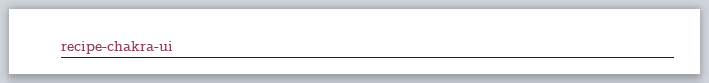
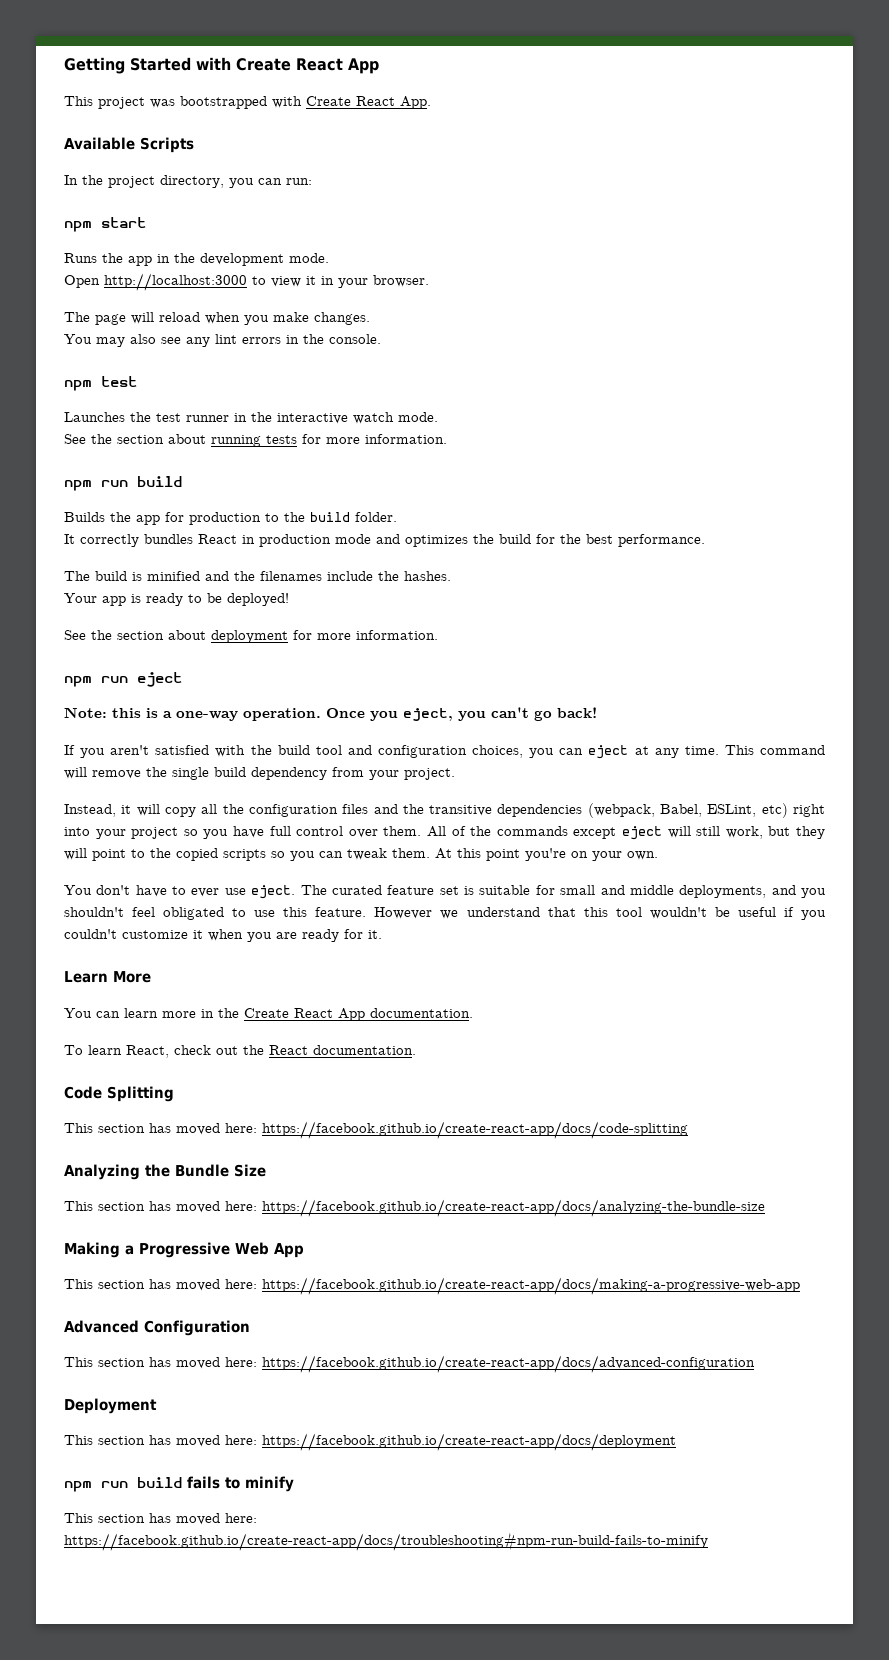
[61,41,173,54] recipe-chakra-ui -> [64,57,379,74] [64,96,431,109] [64,137,194,153] [64,175,312,188] [64,217,146,232] [64,253,329,266] [64,273,429,291] [64,312,370,325] [64,334,381,347] [64,376,137,391] [64,412,438,424] [64,434,447,447] [64,476,182,491] [64,512,397,525] [64,534,705,547] [64,571,451,581] [64,593,289,606] [64,630,438,643] [64,672,182,687] [64,707,597,721] [64,745,825,759] [64,767,455,780] [64,803,825,818] [64,826,826,840] [64,848,658,861] [64,885,826,899] [64,907,826,920] [64,929,382,942] [64,971,151,983] [64,1008,473,1021] [64,1045,416,1058] [64,1086,174,1102] [64,1121,688,1139] [64,1164,266,1180] [64,1199,765,1217] [64,1242,304,1258] [64,1277,800,1295] [64,1320,250,1336] [64,1355,755,1373] [64,1398,157,1414] [64,1433,676,1451] [64,1476,294,1492] [64,1513,257,1525] [64,1532,708,1551] Getting Started with Create React App // This project was bootstrapped with Create React App. // Available Scripts // In the project directory, you can run: // npm start // Runs the app in the development mode. // Open http://localhost:3000 to view it in your browser. // The page will reload when you make changes. // You may also see any lint errors in the console. // npm test // Launches the test runner in the interactive watch mode. // See the section about running tests for more information. // npm run build // Builds the app for production to the build folder. // It correctly bundles React in production mode and optimizes the build for the best performance. // The build is minified and the filenames include the hashes. // Your app is ready to be deployed! // See the section about deployment for more information. // npm run eject // Note: this is a one-way operation. Once you eject, you can't go back! // If you aren't satisfied with the build tool and configuration choices, you can eject at any time. This command will remove the single build dependency from your project. // Instead, it will copy all the configuration files and the transitive dependencies (webpack, Babel, ESLint, etc) right into your project so you have full control over them. All of the commands except eject will still work, but they will point to the copied scripts so you can tweak them. At this point you're on your own. // You don't have to ever use eject. The curated feature set is suitable for small and middle deployments, and you shouldn't feel obligated to use this feature. However we understand that this tool wouldn't be useful if you couldn't customize it when you are ready for it. // Learn More // You can learn more in the Create React App documentation. // To learn React, check out the React documentation. // Code Splitting // This section has moved here: https://facebook.github.io/create-react-app/docs/code-splitting // Analyzing the Bundle Size // This section has moved here: https://facebook.github.io/create-react-app/docs/analyzing-the-bundle-size // Making a Progressive Web App // This section has moved here: https://facebook.github.io/create-react-app/docs/making-a-progressive-web-app // Advanced Configuration // This section has moved here: https://facebook.github.io/create-react-app/docs/advanced-configuration // Deployment // This section has moved here: https://facebook.github.io/create-react-app/docs/deployment // npm run build fails to minify // This section has moved here: https://facebook.github.io/create-react-app/docs/troubleshooting#npm-run-build-fails-to-minify

